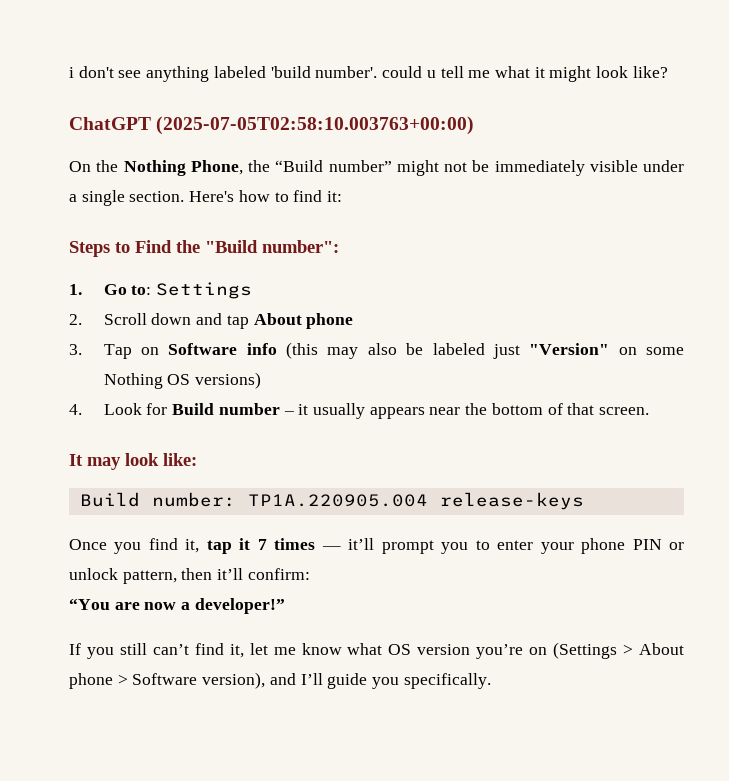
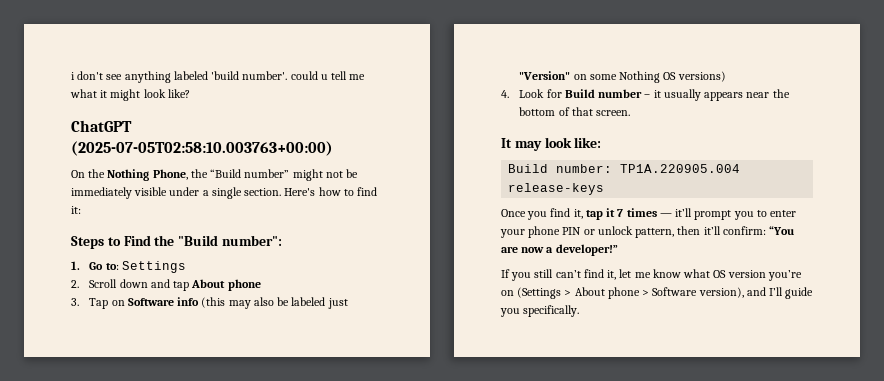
(310, 574) // -> (766, 230) none

